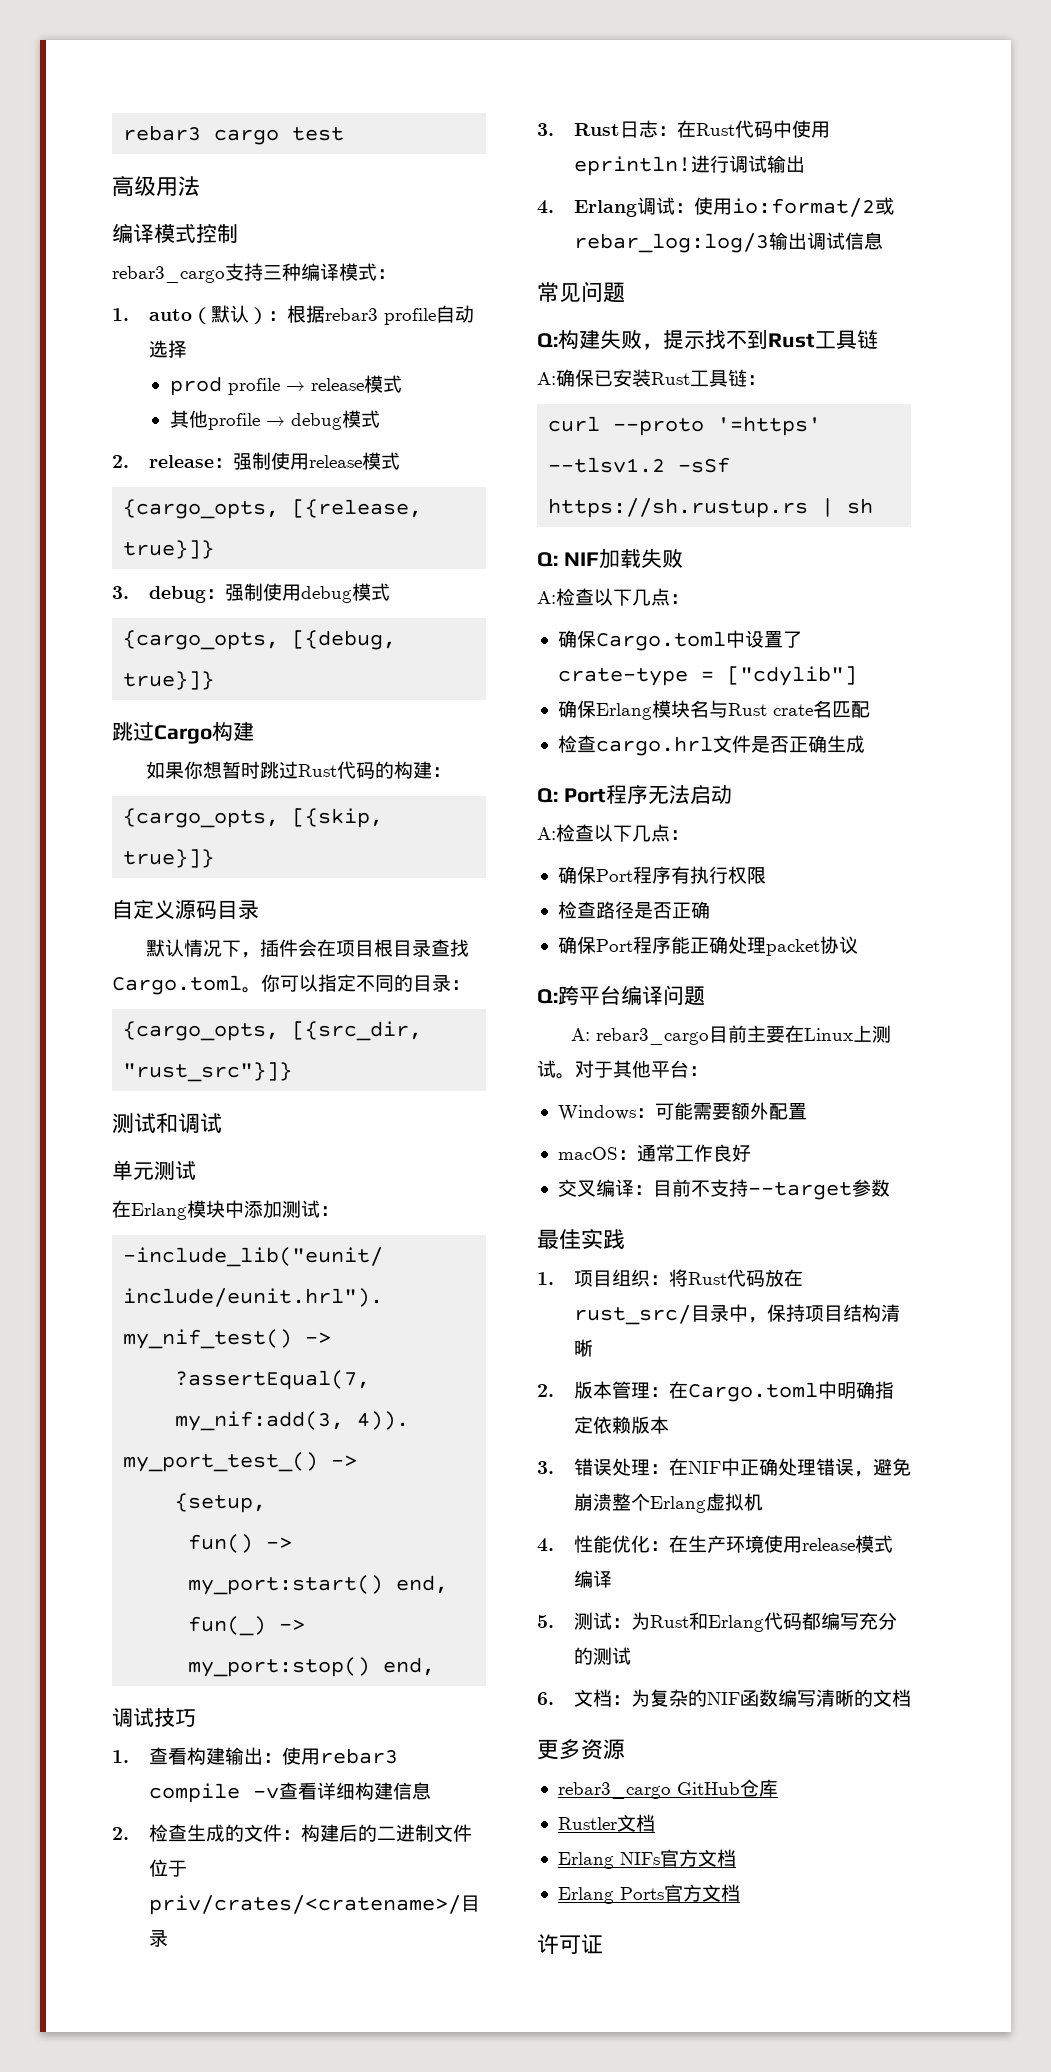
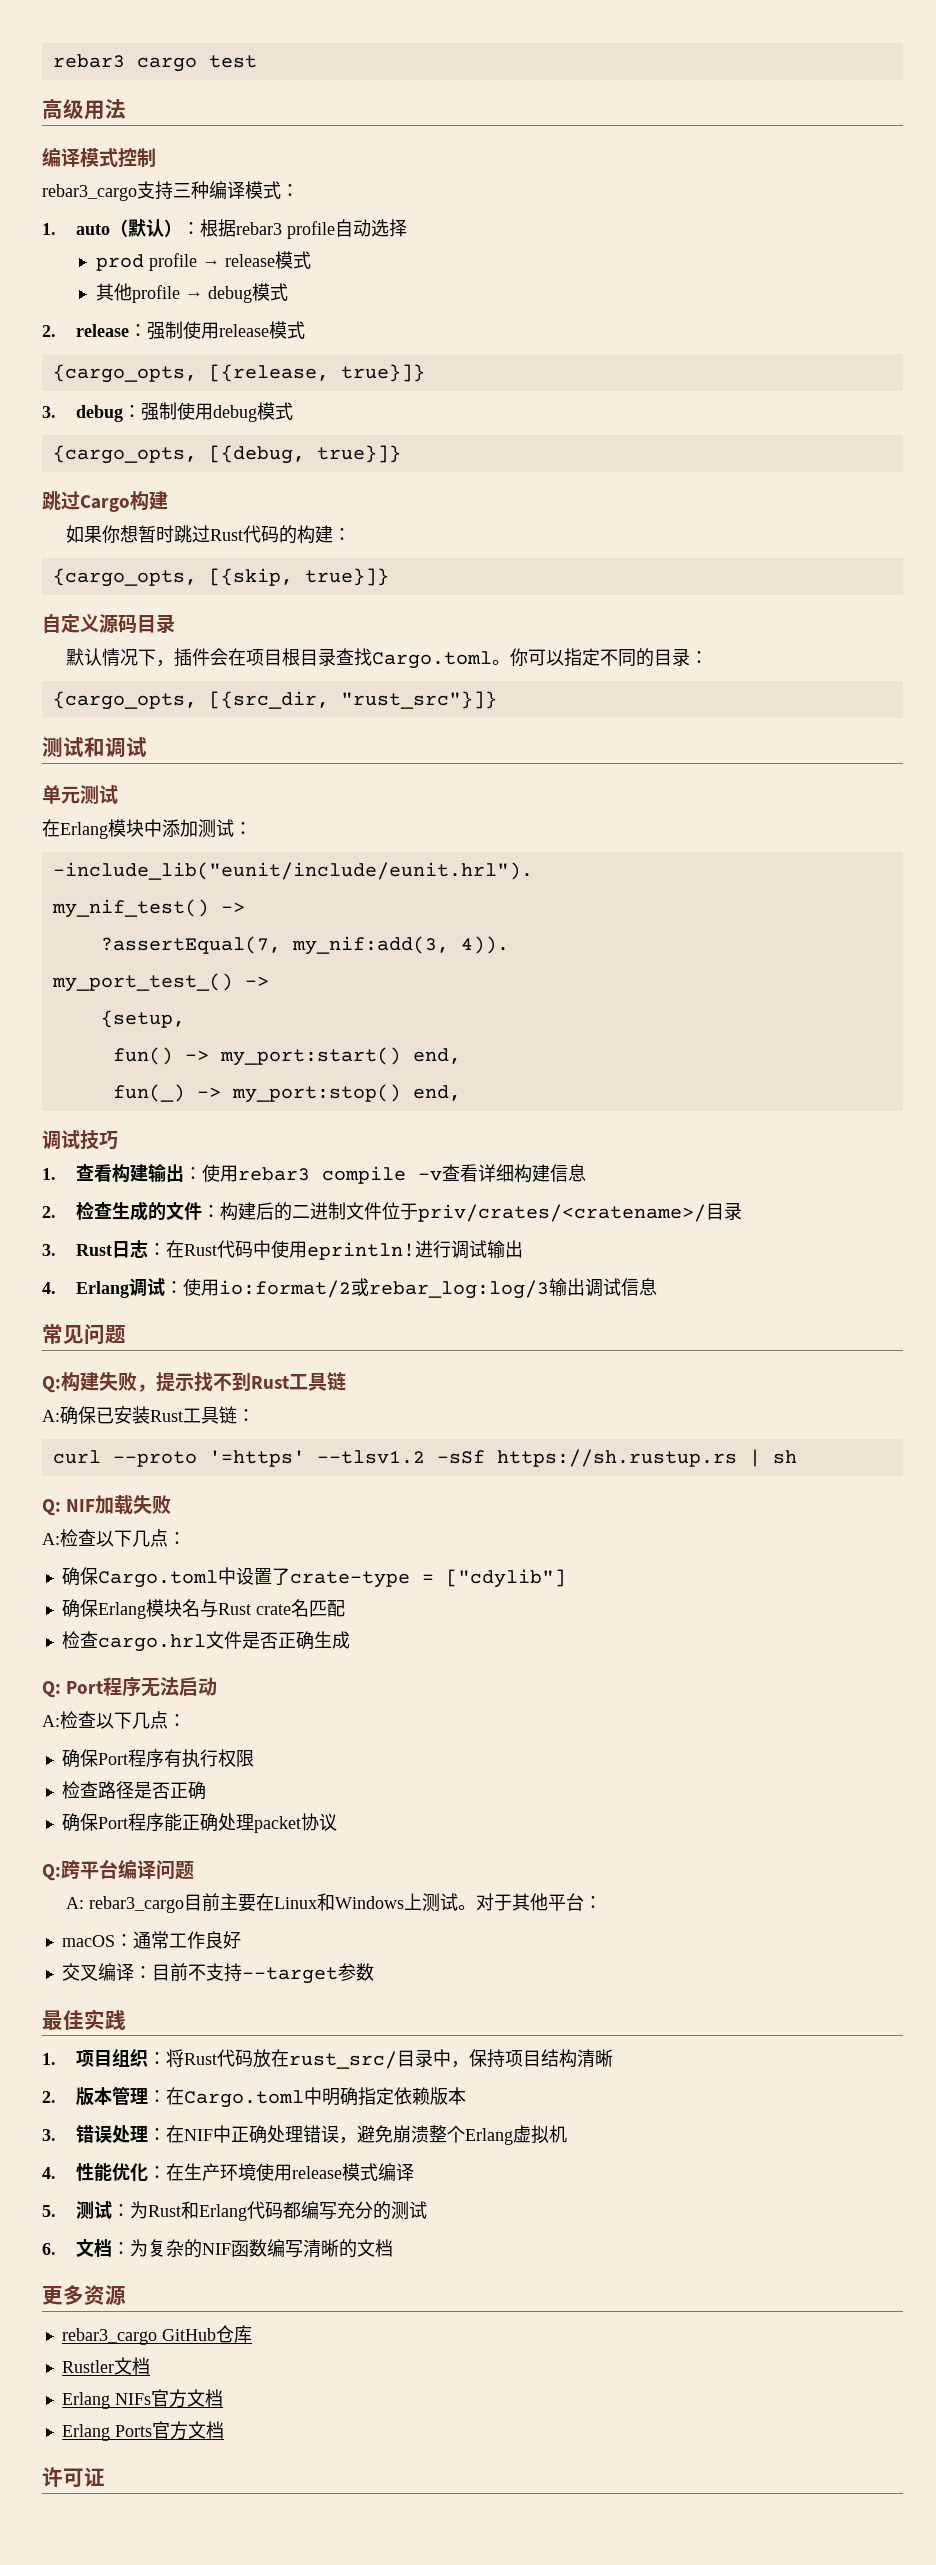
(853, 1034) none -> [317,1893,405,1911] 和Windows
[557,1102,807,1121] // Windows：可能需要额外配置 -> (603, 1902) none

